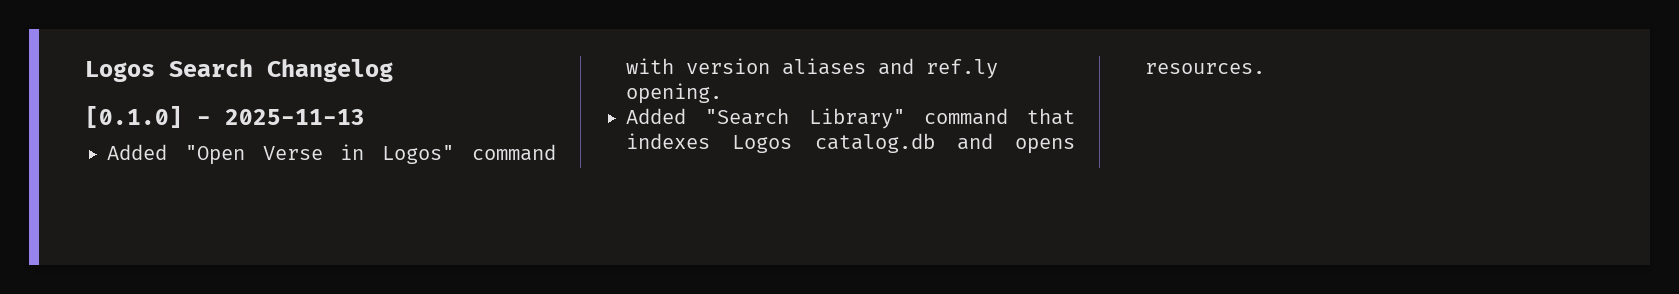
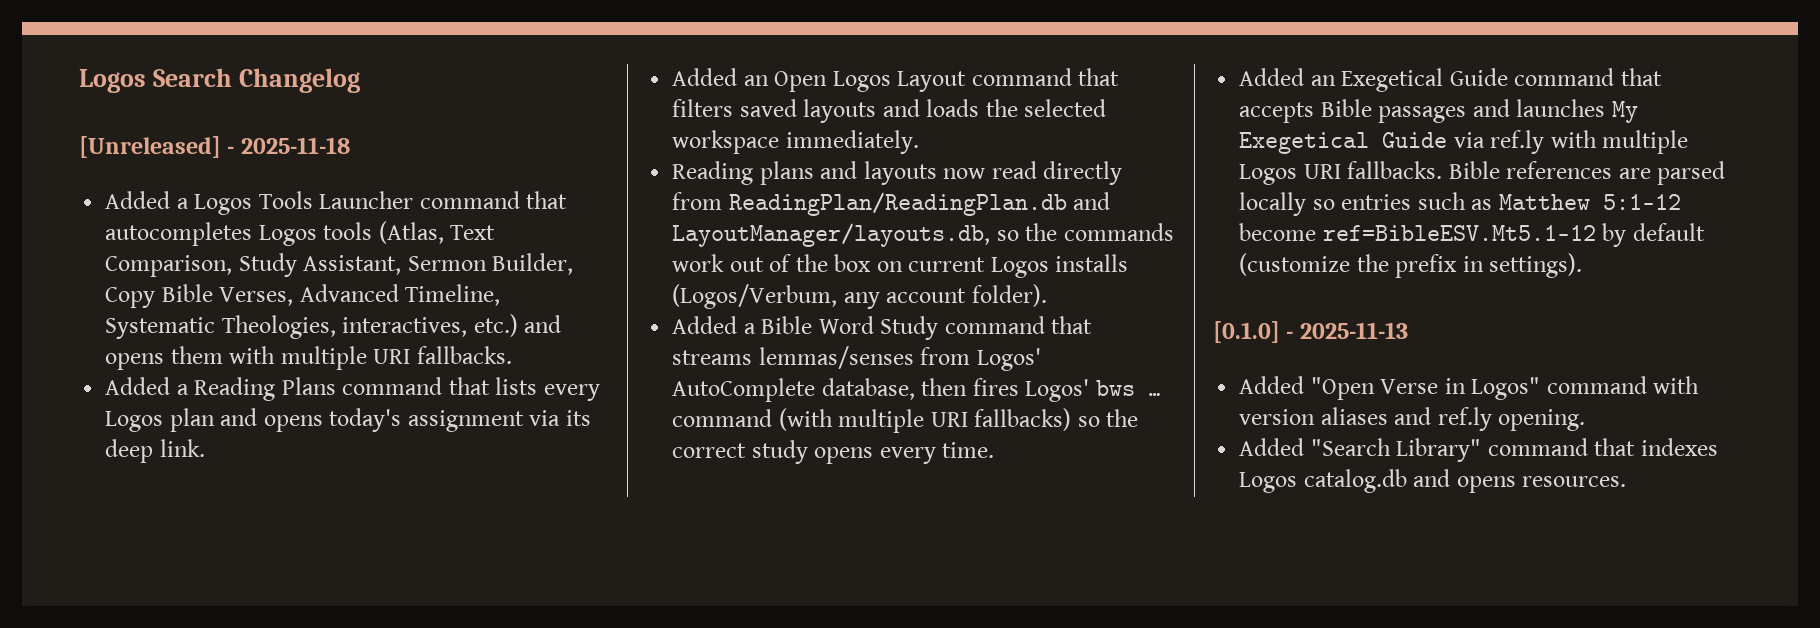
(393, 70) none -> [79,136,350,158] [105,191,568,215] [105,221,496,246] [105,253,574,277] [105,284,501,308] [105,314,562,339] [105,346,512,370] [105,377,600,401] [105,408,591,432] [105,439,205,463] [672,68,1120,92] [672,99,1107,123] [672,130,919,154] [672,161,1123,185] [672,192,1111,216] [672,223,1174,247] [672,254,1129,278] [672,284,1047,309] [672,316,1093,340] [672,346,1041,371] [672,378,1161,402] [672,408,1139,433] [672,440,995,464] [1239,68,1662,92] [1239,99,1638,123] [1239,130,1689,154] [1239,161,1726,185] [1239,192,1681,216] [1239,223,1705,247] [1239,253,1583,278] // [Unreleased] - 2025-11-18 // Added a Logos Tools Launcher command that autocompletes Logos tools (Atlas, Text Comparison, Study Assistant, Sermon Builder, Copy Bible Verses, Advanced Timeline, Systematic Theologies, interactives, etc.) and opens them with multiple URI fallbacks. // Added a Reading Plans command that lists every Logos plan and opens today's assignment via its deep link. // Added an Open Logos Layout command that filters saved layouts and loads the selected workspace immediately. // Reading plans and layouts now read directly from ReadingPlan/ReadingPlan.db and LayoutManager/layouts.db, so the commands work out of the box on current Logos installs (Logos/Verbum, any account folder). // Added a Bible Word Study command that streams lemmas/senses from Logos' AutoComplete database, then fires Logos' bws … command (with multiple URI fallbacks) so the correct study opens every time. // Added an Exegetical Guide command that accepts Bible passages and launches My Exegetical Guide via ref.ly with multiple Logos URI fallbacks. Bible references are parsed locally so entries such as Matthew 5:1-12 become ref=BibleESV.Mt5.1-12 by default (customize the prefix in settings).

